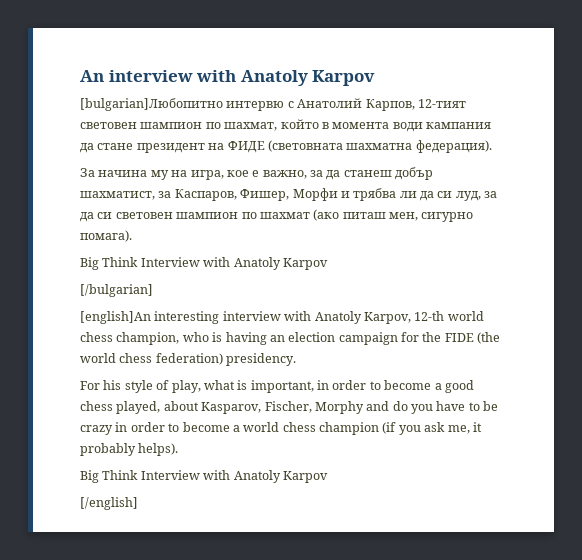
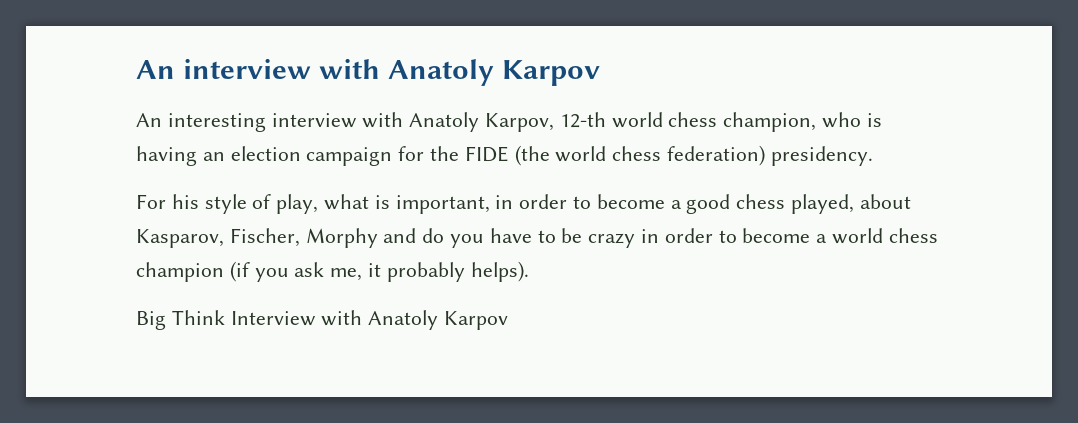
[80,98,466,111] [80,119,491,132] [80,140,492,153] [80,167,434,180] [80,188,498,201] [80,209,474,222] [80,230,132,242] [80,257,328,270] [80,284,153,297] [80,311,151,324] [bulgarian]Любопитно интервю с Анатолий Карпов, 12-тият световен шампион по шахмат, който в момента води кампания да стане президент на ФИДЕ (световната шахматна федерация). // За начина му на игра, кое е важно, за да станеш добър шахматист, за Каспаров, Фишер, Морфи и трябва ли да си луд, за да си световен шампион по шахмат (ако питаш мен, сигурно помага). // Big Think Interview with Anatoly Karpov // [/bulgarian] // [english]An -> [136,113,162,127] An
[80,497,138,510] // [/english] -> (509, 320) none

